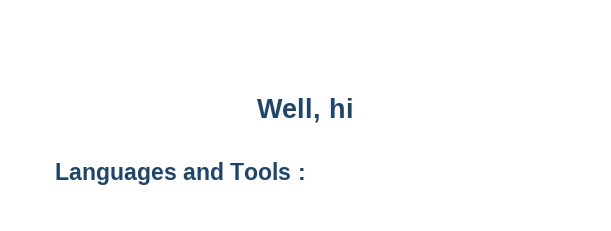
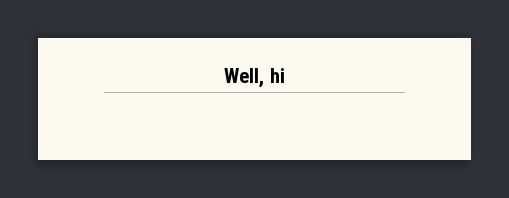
[55,162,306,185] // Languages and Tools : -> (285, 75) none

